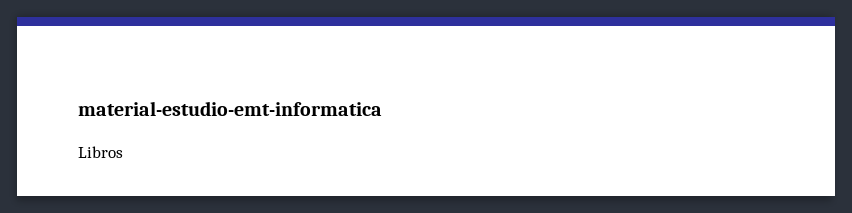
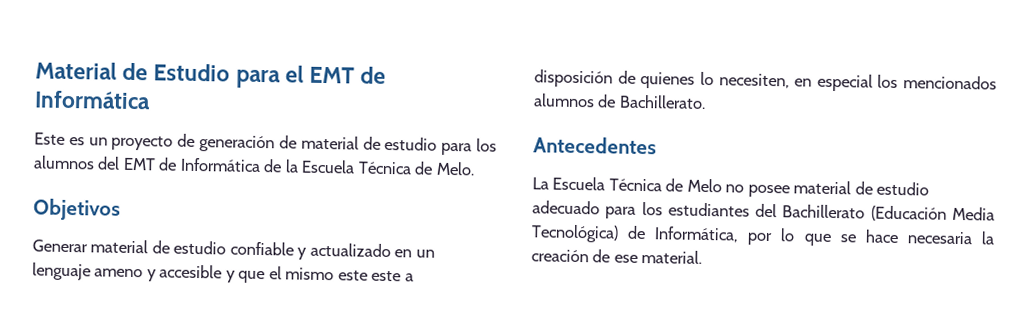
[78,101,382,116] [78,146,123,158] material-estudio-emt-informatica // Libros -> [35,61,387,89] [34,90,151,110] [34,132,497,156] [33,155,475,176] [33,198,121,221] [32,239,435,260] [32,262,414,284] [534,69,997,92] [533,93,706,109] [533,136,657,155] [532,176,930,198] [532,200,995,222] [531,224,995,246] [531,249,703,264] Material de Estudio para el EMT de Informática // Este es un proyecto de generación de material de estudio para los alumnos del EMT de Informática de la Escuela Técnica de Melo. // Objetivos // Generar material de estudio confiable y actualizado en un lenguaje ameno y accesible y que el mismo este este a disposición de quienes lo necesiten, en especial los mencionados alumnos de Bachillerato. // Antecedentes // La Escuela Técnica de Melo no posee material de estudio adecuado para los estudiantes del Bachillerato (Educación Media Tecnológica) de Informática, por lo que se hace necesaria la creación de ese material.

